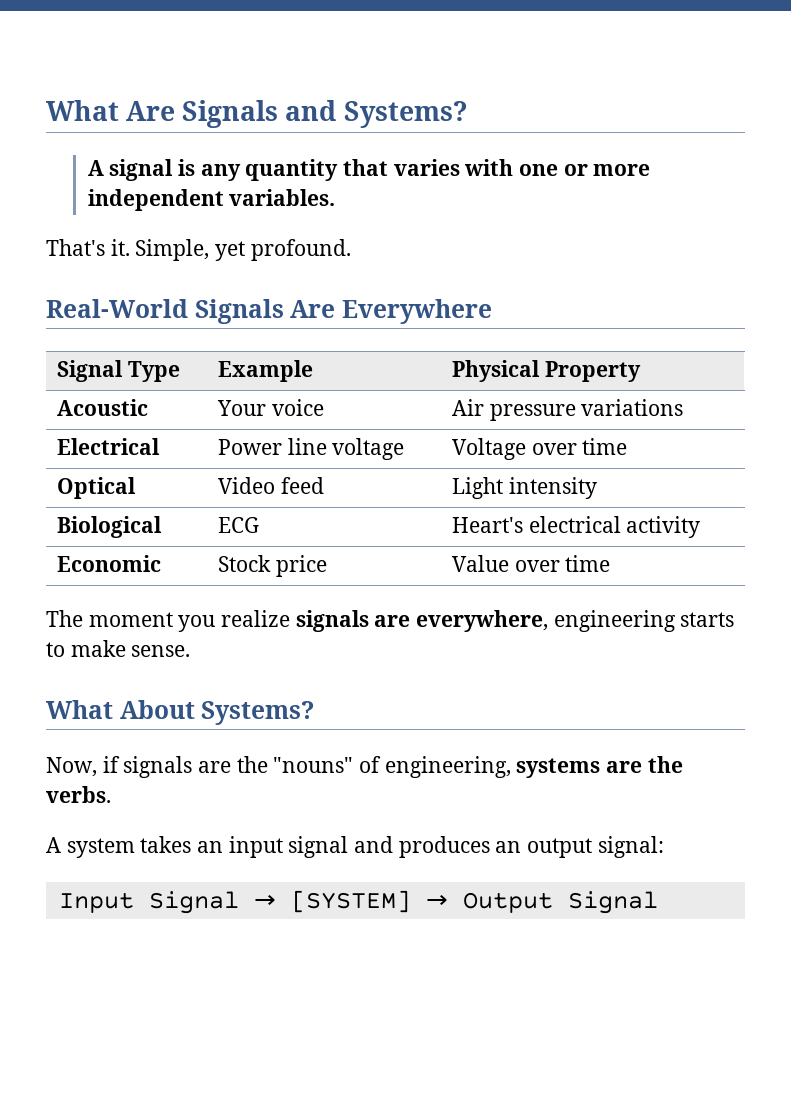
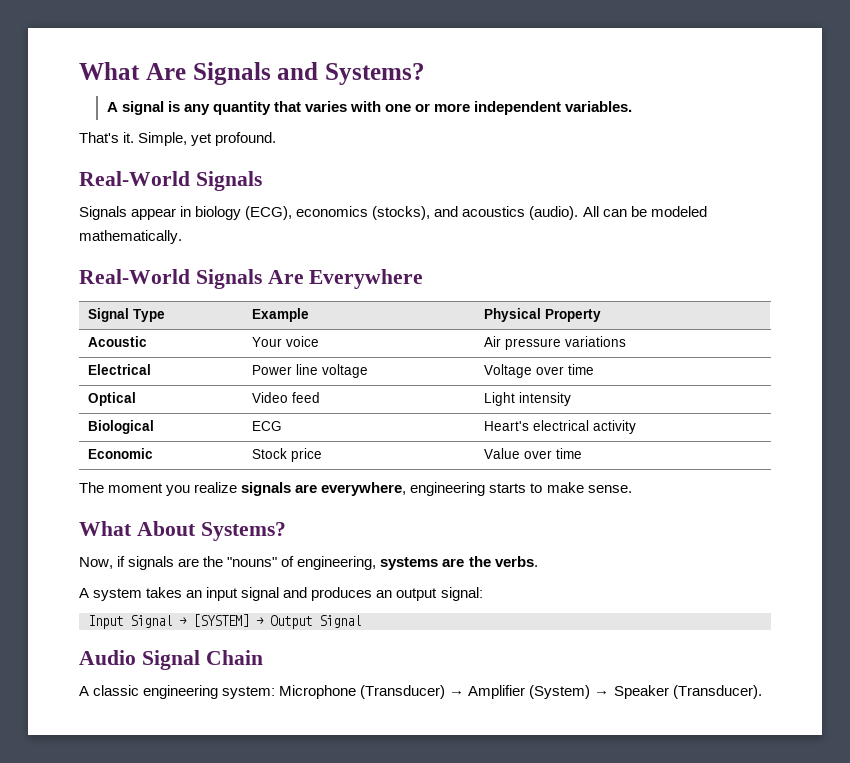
(284, 311) none -> [79,206,707,220] [79,230,182,244] [79,269,262,289] // Signals appear in biology (ECG), economics (stocks), and acoustics (audio). All can be modeled mathematically. // Real-World Signals
(658, 902) none -> [79,650,263,670] [79,685,762,699] // Audio Signal Chain // A classic engineering system: Microphone (Transducer) → Amplifier (System) → Speaker (Transducer).

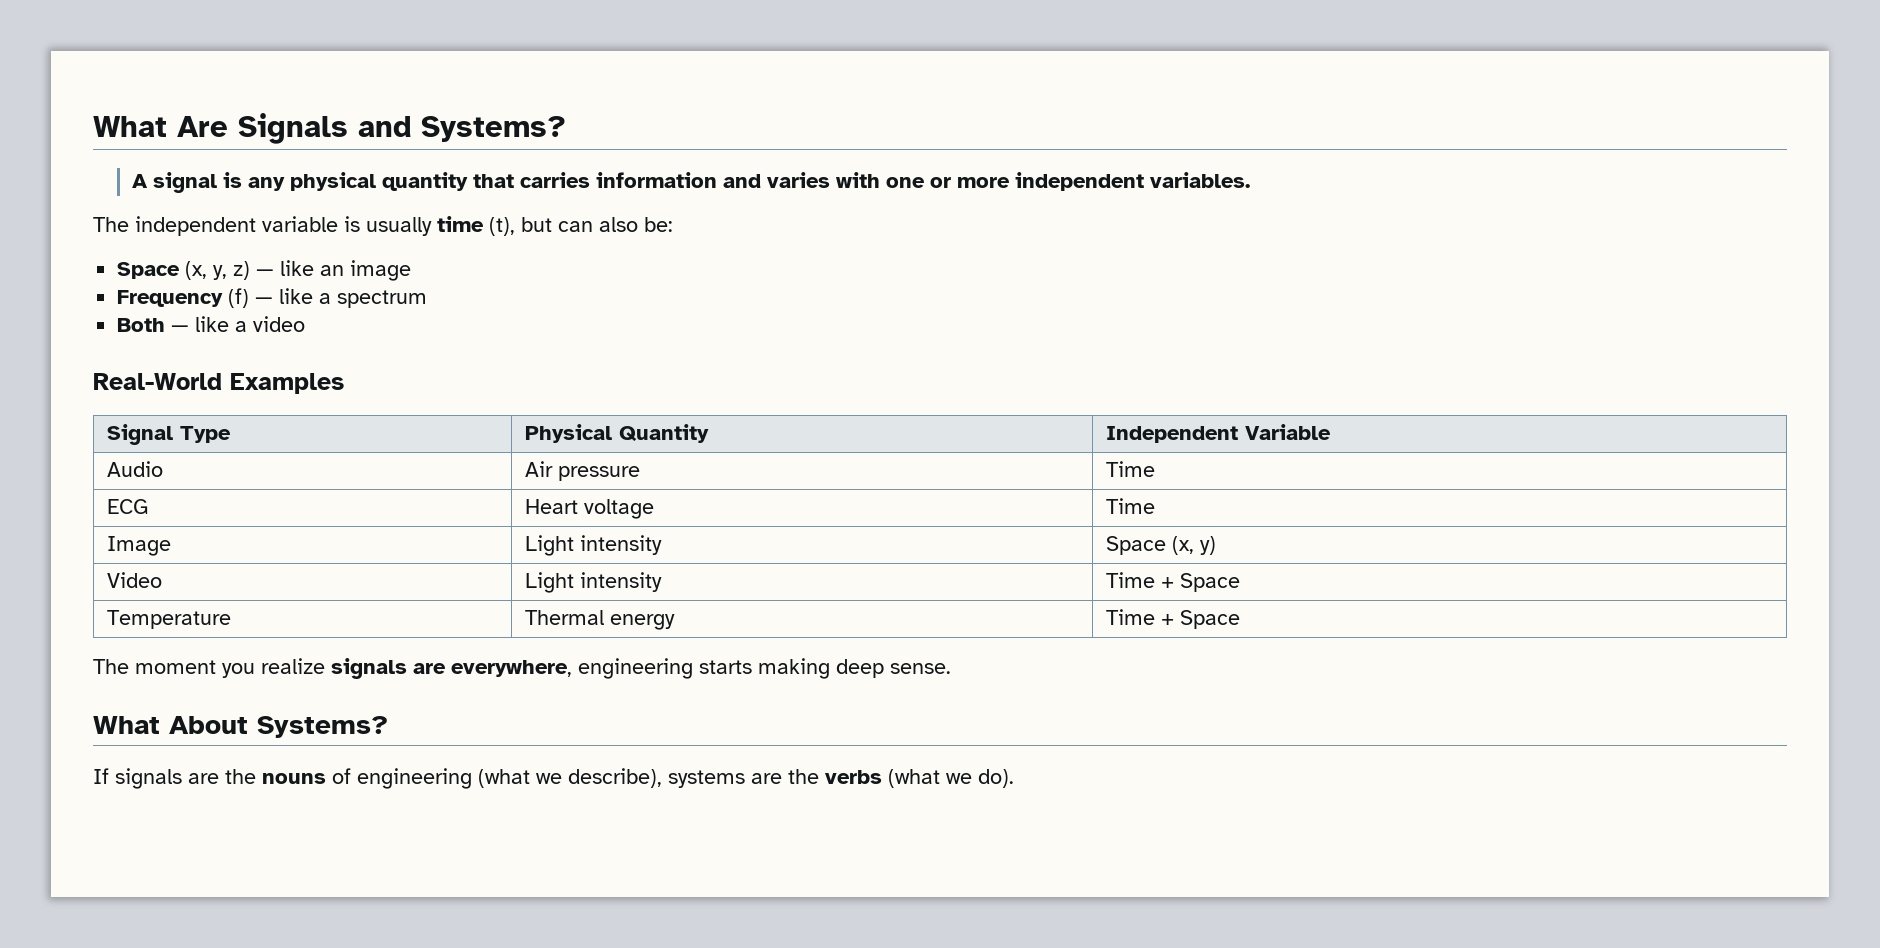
(210, 109) none -> [290,172,377,191] physical
(301, 106) none -> [520,172,762,188] carries information and
[79,132,277,146] [79,171,262,191] [79,206,707,220] [79,230,182,244] [79,269,424,289] [87,308,165,322] [251,308,309,322] [483,308,601,322] [87,336,147,347] [251,336,319,347] [483,336,626,350] [87,364,151,375] [251,364,368,378] [483,364,594,378] [87,392,136,406] [251,392,320,403] [483,392,571,406] [87,420,154,434] [251,421,282,431] [483,420,636,434] [87,448,153,459] [251,448,322,462] [483,448,582,459] That's it. Simple, yet profound. // Real-World Signals // Signals appear in biology (ECG), economics (stocks), and acoustics (audio). All can be modeled mathematically. // Real-World Signals Are Everywhere // Signal Type | Example | Physical Property // Acoustic | Your voice | Air pressure variations // Electrical | Power line voltage | Voltage over time // Optical | Video feed | Light intensity // Biological | ECG | Heart's electrical activity // Economic | Stock price | Value over time -> [93,216,673,236] [117,260,412,281] [117,288,428,308] [117,316,306,332] [93,373,344,394] [107,424,232,445] [525,424,710,443] [1106,424,1332,443] [107,461,164,477] [525,461,641,481] [1106,461,1156,477] [107,499,150,514] [525,499,655,519] [1106,498,1156,514] [107,536,172,556] [525,535,663,556] [1106,536,1217,555] [107,572,163,588] [525,572,663,593] [1106,572,1241,592] [107,610,232,629] [525,610,676,630] [1106,609,1241,629] The independent variable is usually time (t), but can also be: // Space (x, y, z) — like an image // Frequency (f) — like a spectrum // Both — like a video // Real-World Examples // Signal Type | Physical Quantity | Independent Variable // Audio | Air pressure | Time // ECG | Heart voltage | Time // Image | Light intensity | Space (x, y) // Video | Light intensity | Time + Space // Temperature | Thermal energy | Time + Space
[530,482,584,493] to make -> [758,658,884,679] making deep
[79,556,126,569] Now, if -> [93,768,109,784] If
[227,556,538,570] [79,587,483,601] [88,614,361,629] [79,650,263,670] [79,685,762,699] "nouns" of engineering, systems are the verbs. // A system takes an input signal and produces an output signal: // Input Signal → [SYSTEM] → Output Signal // Audio Signal Chain // A classic engineering system: Microphone (Transducer) → Amplifier (System) → Speaker (Transducer). -> [262,768,1014,789] nouns of engineering (what we describe), systems are the verbs (what we do).

